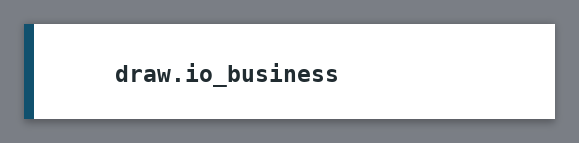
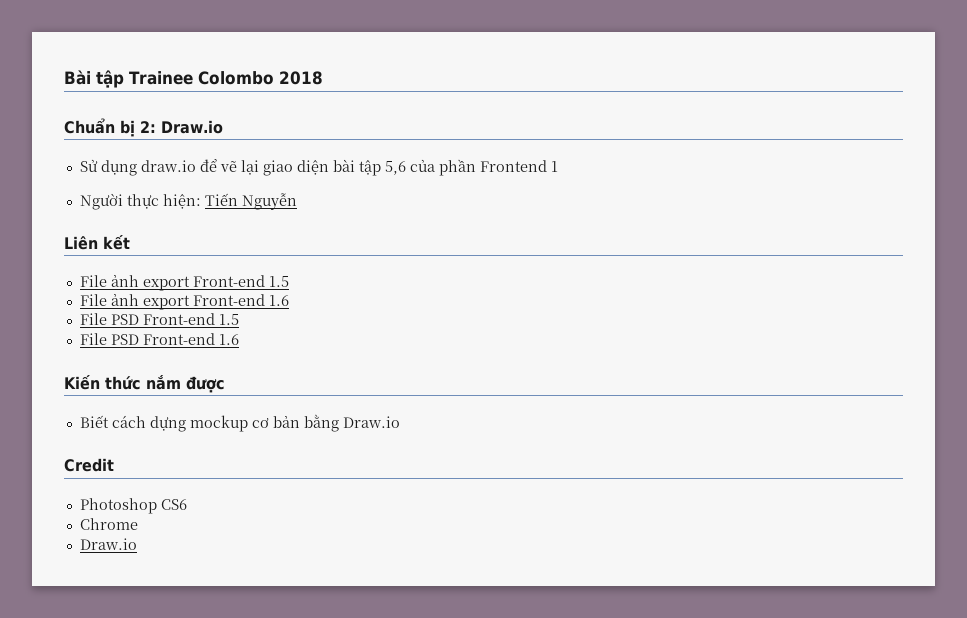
[115,63,339,87] draw.io_business -> [64,70,323,88] [64,118,223,137] [79,158,558,176] [79,193,297,210] [64,235,130,250] [79,274,289,291] [79,293,289,310] [79,313,239,325] [79,333,239,345] [64,375,225,393] [79,414,400,432] [64,458,114,472] [79,498,187,514] [79,518,138,530] [79,538,137,550] Bài tập Trainee Colombo 2018 // Chuẩn bị 2: Draw.io // Sử dụng draw.io để vẽ lại giao diện bài tập 5,6 của phần Frontend 1 // Người thực hiện: Tiến Nguyễn // Liên kết // File ảnh export Front-end 1.5 // File ảnh export Front-end 1.6 // File PSD Front-end 1.5 // File PSD Front-end 1.6 // Kiến thức nắm được // Biết cách dựng mockup cơ bản bằng Draw.io // Credit // Photoshop CS6 // Chrome // Draw.io

